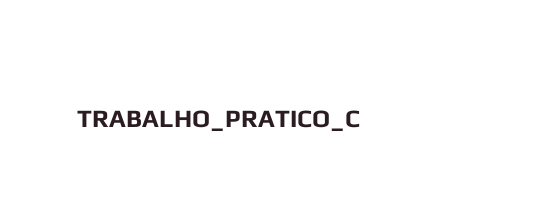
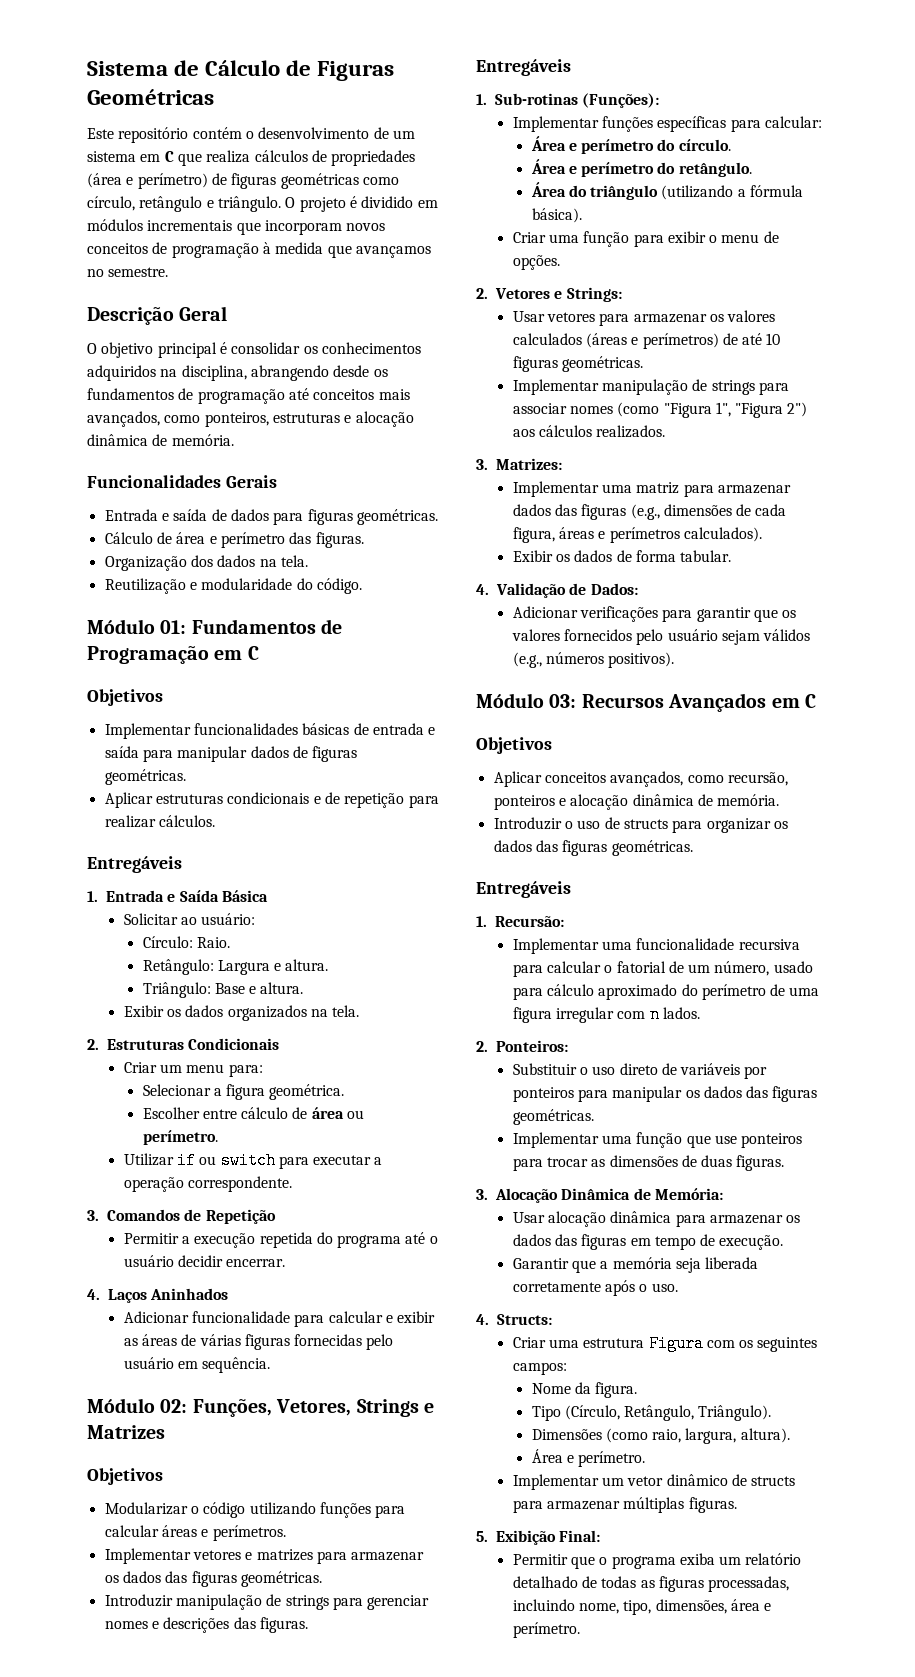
[77,110,360,132] TRABALHO_PRATICO_C -> [87,60,395,81] [87,89,214,105] [87,127,415,143] [87,150,416,166] [87,173,399,189] [87,196,438,212] [87,219,386,235] [87,242,431,258] [87,267,169,277] [87,306,228,325] [87,342,421,358] [87,365,388,381] [87,388,410,404] [87,411,414,427] [87,434,234,446] [87,475,277,488] [104,509,438,525] [104,532,364,548] [104,555,308,571] [104,578,362,594] [87,619,343,634] [87,646,259,664] [87,689,163,706] [104,723,436,739] [104,746,358,762] [104,769,186,785] [104,792,439,808] [104,815,215,828] [87,856,182,873] [87,890,268,902] [123,913,256,925] [142,936,230,948] [142,959,329,975] [142,982,304,998] [123,1005,360,1021] [87,1038,280,1050] [123,1062,263,1077] [142,1084,345,1100] [142,1107,365,1119] [142,1130,218,1145] [123,1152,383,1169] [123,1176,292,1192] [87,1209,276,1224] [123,1232,438,1248] [123,1255,286,1267] [87,1288,229,1303] [123,1311,436,1327] [123,1334,394,1350] [123,1357,271,1373] [87,1398,434,1417] [87,1425,165,1439] [87,1468,163,1485] [104,1502,406,1518] [104,1525,286,1541] [104,1548,425,1564] [104,1571,322,1587] [104,1594,430,1610] [104,1617,308,1633] [476,59,571,76] [476,93,660,108] [512,116,822,132] [530,136,731,154] [530,159,752,177] [530,182,804,200] [531,208,582,223] [512,231,779,247] [512,255,560,270] [476,287,622,302] [512,310,776,326] [512,333,781,349] [512,356,643,372] [512,379,789,395] [512,402,808,418] [512,425,666,438] [476,458,562,470] [512,481,791,497] [512,504,787,520] [512,527,762,543] [512,550,732,562] [476,583,638,598] [512,606,797,622] [511,629,811,645] [512,652,675,668] [476,693,816,712] [476,737,552,754] [493,771,788,787] [493,794,780,810] [493,817,788,833] [493,840,693,856] [476,881,571,898] [476,916,564,927] [512,938,800,954] [512,961,813,977] [512,984,820,1000] [512,1006,700,1023] [476,1040,568,1052] [512,1063,768,1079] [512,1086,818,1102] [512,1109,594,1125] [512,1132,803,1148] [512,1155,785,1171] [476,1188,723,1203] [512,1211,801,1227] [512,1234,784,1250] [512,1257,759,1273] [512,1280,678,1296] [476,1314,552,1325] [512,1335,818,1352] [512,1362,567,1375] [531,1382,638,1398] [531,1405,772,1421] [531,1428,790,1444] [531,1449,646,1467] [512,1474,796,1490] [512,1497,737,1513] [476,1530,601,1545] [512,1553,802,1569] [512,1576,790,1592] [512,1599,772,1615] [512,1622,580,1638] Sistema de Cálculo de Figuras Geométricas // Este repositório contém o desenvolvimento de um sistema em C que realiza cálculos de propriedades (área e perímetro) de figuras geométricas como círculo, retângulo e triângulo. O projeto é dividido em módulos incrementais que incorporam novos conceitos de programação à medida que avançamos no semestre. // Descrição Geral // O objetivo principal é consolidar os conhecimentos adquiridos na disciplina, abrangendo desde os fundamentos de programação até conceitos mais avançados, como ponteiros, estruturas e alocação dinâmica de memória. // Funcionalidades Gerais // Entrada e saída de dados para figuras geométricas. // Cálculo de área e perímetro das figuras. // Organização dos dados na tela. // Reutilização e modularidade do código. // Módulo 01: Fundamentos de Programação em C // Objetivos // Implementar funcionalidades básicas de entrada e saída para manipular dados de figuras geométricas. // Aplicar estruturas condicionais e de repetição para realizar cálculos. // Entregáveis // 1. Entrada e Saída Básica // Solicitar ao usuário: // Círculo: Raio. // Retângulo: Largura e altura. // Triângulo: Base e altura. // Exibir os dados organizados na tela. // 2. Estruturas Condicionais // Criar um menu para: // Selecionar a figura geométrica. // Escolher entre cálculo de área ou perímetro. // Utilizar if ou switch para executar a operação correspondente. // 3. Comandos de Repetição // Permitir a execução repetida do programa até o usuário decidir encerrar. // 4. Laços Aninhados // Adicionar funcionalidade para calcular e exibir as áreas de várias figuras fornecidas pelo usuário em sequência. // Módulo 02: Funções, Vetores, Strings e Matrizes // Objetivos // Modularizar o código utilizando funções para calcular áreas e perímetros. // Implementar vetores e matrizes para armazenar os dados das figuras geométricas. // Introduzir manipulação de strings para gerenciar nomes e descrições das figuras. // Entregáveis // 1. Sub-rotinas (Funções): // Implementar funções específicas para calcular: // Área e perímetro do círculo. // Área e perímetro do retângulo. // Área do triângulo (utilizando a fórmula básica). // Criar uma função para exibir o menu de opções. // 2. Vetores e Strings: // Usar vetores para armazenar os valores calculados (áreas e perímetros) de até 10 figuras geométricas. // Implementar manipulação de strings para associar nomes (como "Figura 1", "Figura 2") aos cálculos realizados. // 3. Matrizes: // Implementar uma matriz para armazenar dados das figuras (e.g., dimensões de cada figura, áreas e perímetros calculados). // Exibir os dados de forma tabular. // 4. Validação de Dados: // Adicionar verificações para garantir que os valores fornecidos pelo usuário sejam válidos (e.g., números positivos). // Módulo 03: Recursos Avançados em C // Objetivos // Aplicar conceitos avançados, como recursão, ponteiros e alocação dinâmica de memória. // Introduzir o uso de structs para organizar os dados das figuras geométricas. // Entregáveis // 1. Recursão: // Implementar uma funcionalidade recursiva para calcular o fatorial de um número, usado para cálculo aproximado do perímetro de uma figura irregular com n lados. // 2. Ponteiros: // Substituir o uso direto de variáveis por ponteiros para manipular os dados das figuras geométricas. // Implementar uma função que use ponteiros para trocar as dimensões de duas figuras. // 3. Alocação Dinâmica de Memória: // Usar alocação dinâmica para armazenar os dados das figuras em tempo de execução. // Garantir que a memória seja liberada corretamente após o uso. // 4. Structs: // Criar uma estrutura Figura com os seguintes campos: // Nome da figura. // Tipo (Círculo, Retângulo, Triângulo). // Dimensões (como raio, largura, altura). // Área e perímetro. // Implementar um vetor dinâmico de structs para armazenar múltiplas figuras. // 5. Exibição Final: // Permitir que o programa exiba um relatório detalhado de todas as figuras processadas, incluindo nome, tipo, dimensões, área e perímetro.

